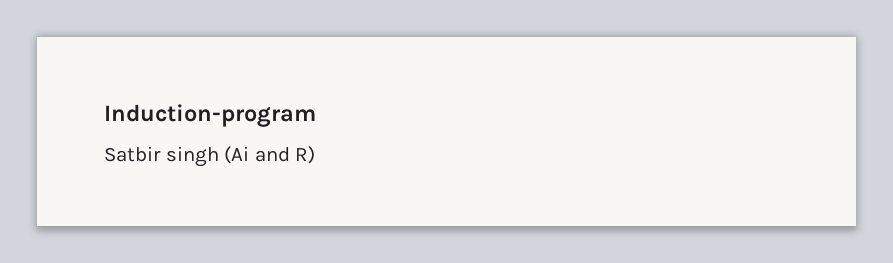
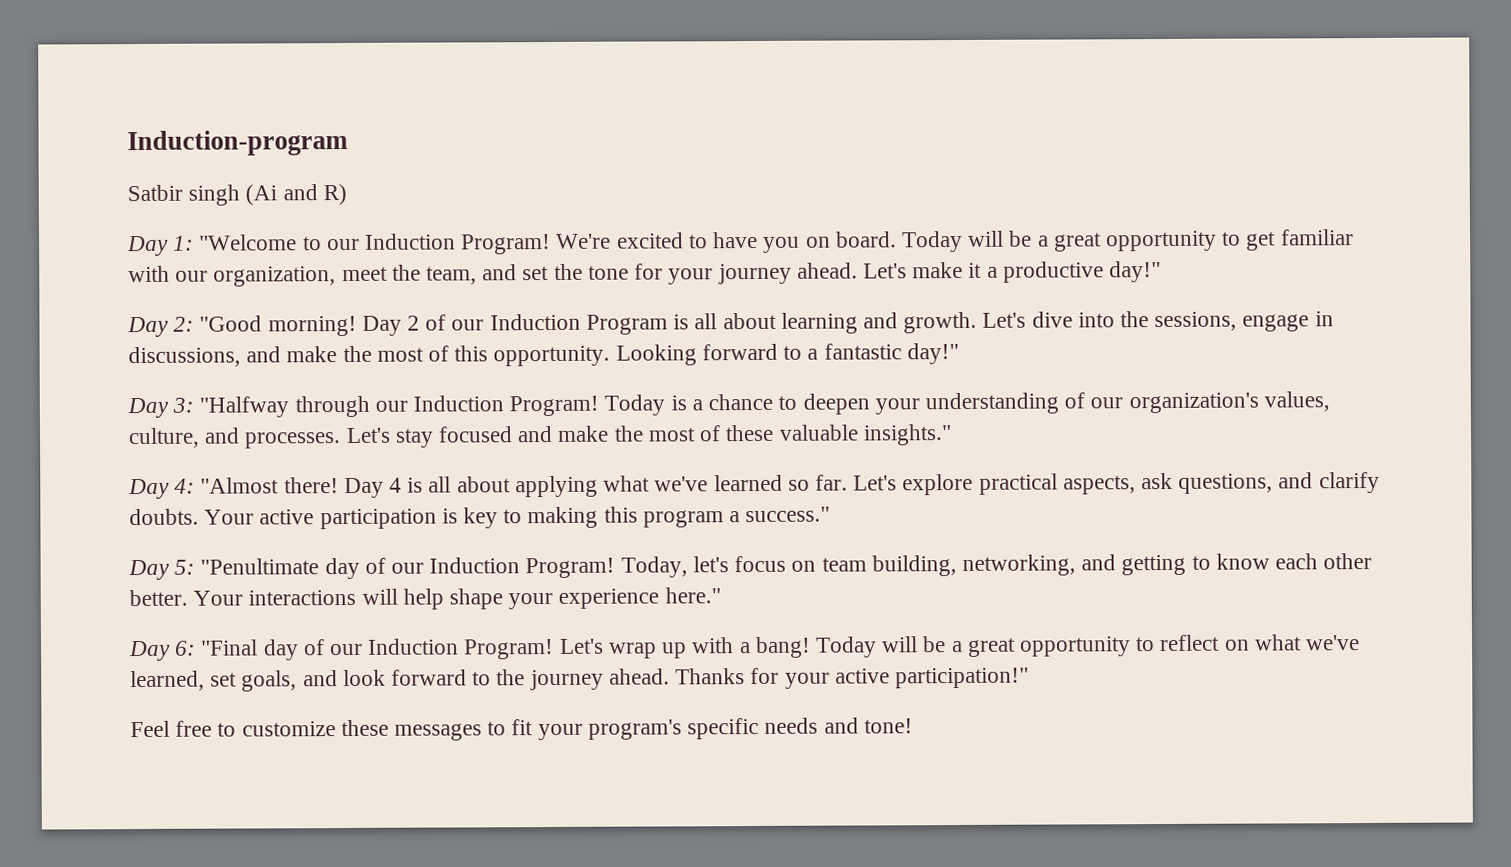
(316, 155) none -> [127,229,1354,257] [128,261,1161,287] [127,311,1334,338] [128,343,959,368] [127,391,1330,419] [128,424,952,449] [128,471,1380,500] [129,506,831,530] [128,552,1373,581] [129,587,721,610] [129,634,1361,662] [130,667,1029,692] [130,717,913,741] // Day 1: "Welcome to our Induction Program! We're excited to have you on board. Today will be a great opportunity to get familiar with our organization, meet the team, and set the tone for your journey ahead. Let's make it a productive day!" // Day 2: "Good morning! Day 2 of our Induction Program is all about learning and growth. Let's dive into the sessions, engage in discussions, and make the most of this opportunity. Looking forward to a fantastic day!" // Day 3: "Halfway through our Induction Program! Today is a chance to deepen your understanding of our organization's values, culture, and processes. Let's stay focused and make the most of these valuable insights." // Day 4: "Almost there! Day 4 is all about applying what we've learned so far. Let's explore practical aspects, ask questions, and clarify doubts. Your active participation is key to making this program a success." // Day 5: "Penultimate day of our Induction Program! Today, let's focus on team building, networking, and getting to know each other better. Your interactions will help shape your experience here." // Day 6: "Final day of our Induction Program! Let's wrap up with a bang! Today will be a great opportunity to reflect on what we've learned, set goals, and look forward to the journey ahead. Thanks for your active participation!" // Feel free to customize these messages to fit your program's specific needs and tone!

